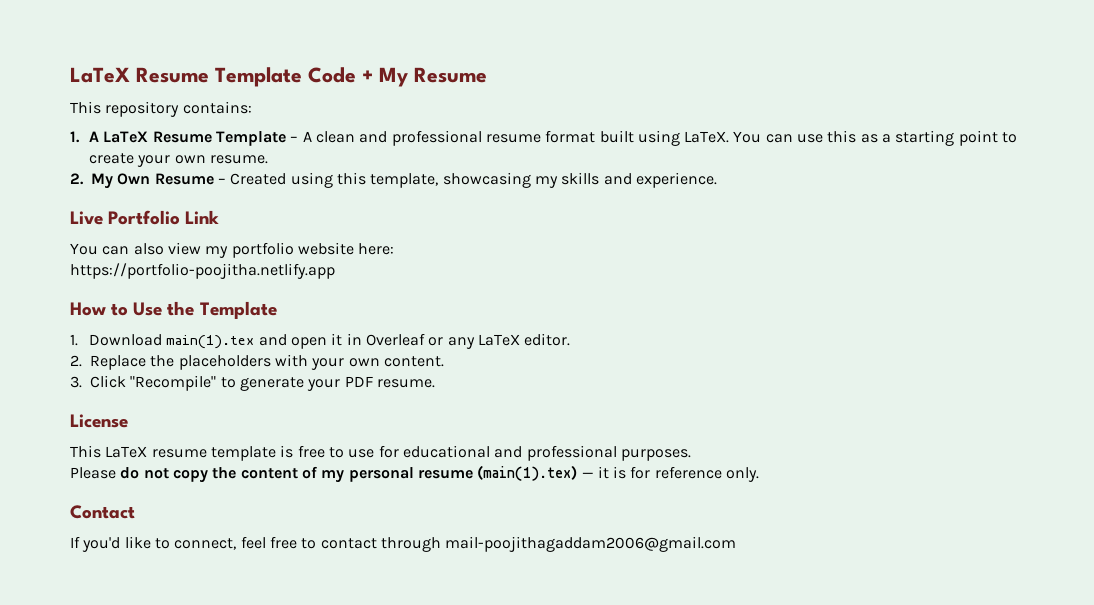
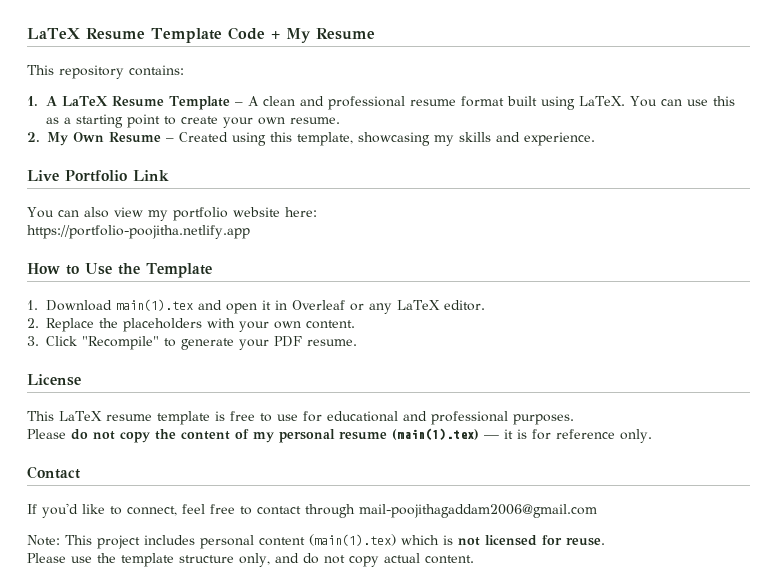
(737, 544) none -> [27,534,605,549] [27,553,474,567] // Note: This project includes personal content (main(1).tex) which is not licensed for reuse. // Please use the template structure only, and do not copy actual content.

